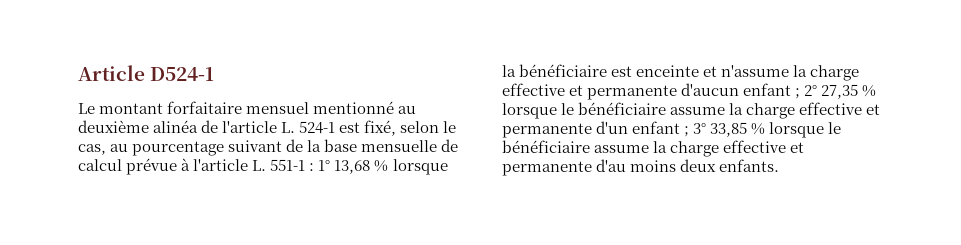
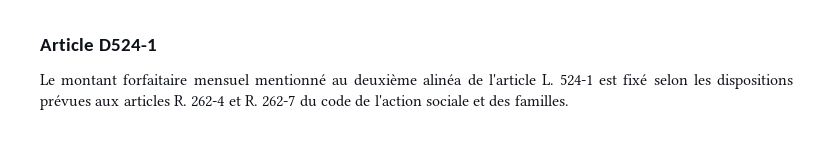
[364,120,457,136] [78,139,459,156] [78,158,448,175] [502,64,860,81] [502,83,877,100] [502,102,881,119] [502,121,842,138] [502,140,805,157] [502,159,780,176] fixé, selon le cas, au pourcentage suivant de la base mensuelle de calcul prévue à l'article L. 551-1 : 1° 13,68 % lorsque la bénéficiaire est enceinte et n'assume la charge effective et permanente d'aucun enfant ; 2° 27,35 % lorsque le bénéficiaire assume la charge effective et permanente d'un enfant ; 3° 33,85 % lorsque le bénéficiaire assume la charge effective et permanente d'au moins deux enfants. -> [623,74,793,89] [40,95,569,110] fixé selon les dispositions prévues aux articles R. 262-4 et R. 262-7 du code de l'action sociale et des familles.

